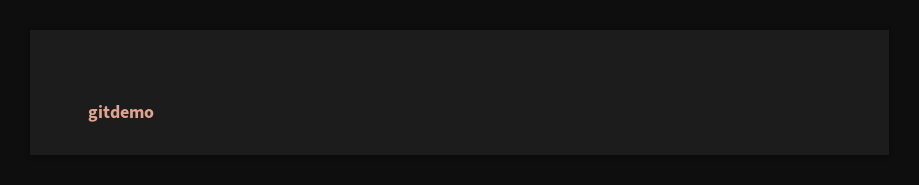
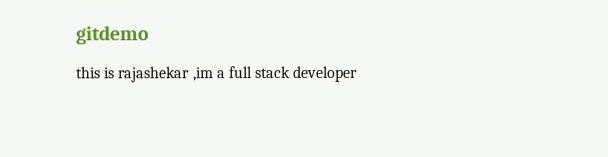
(154, 113) none -> [75,65,359,83] // this is rajashekar ,im a full stack developer

